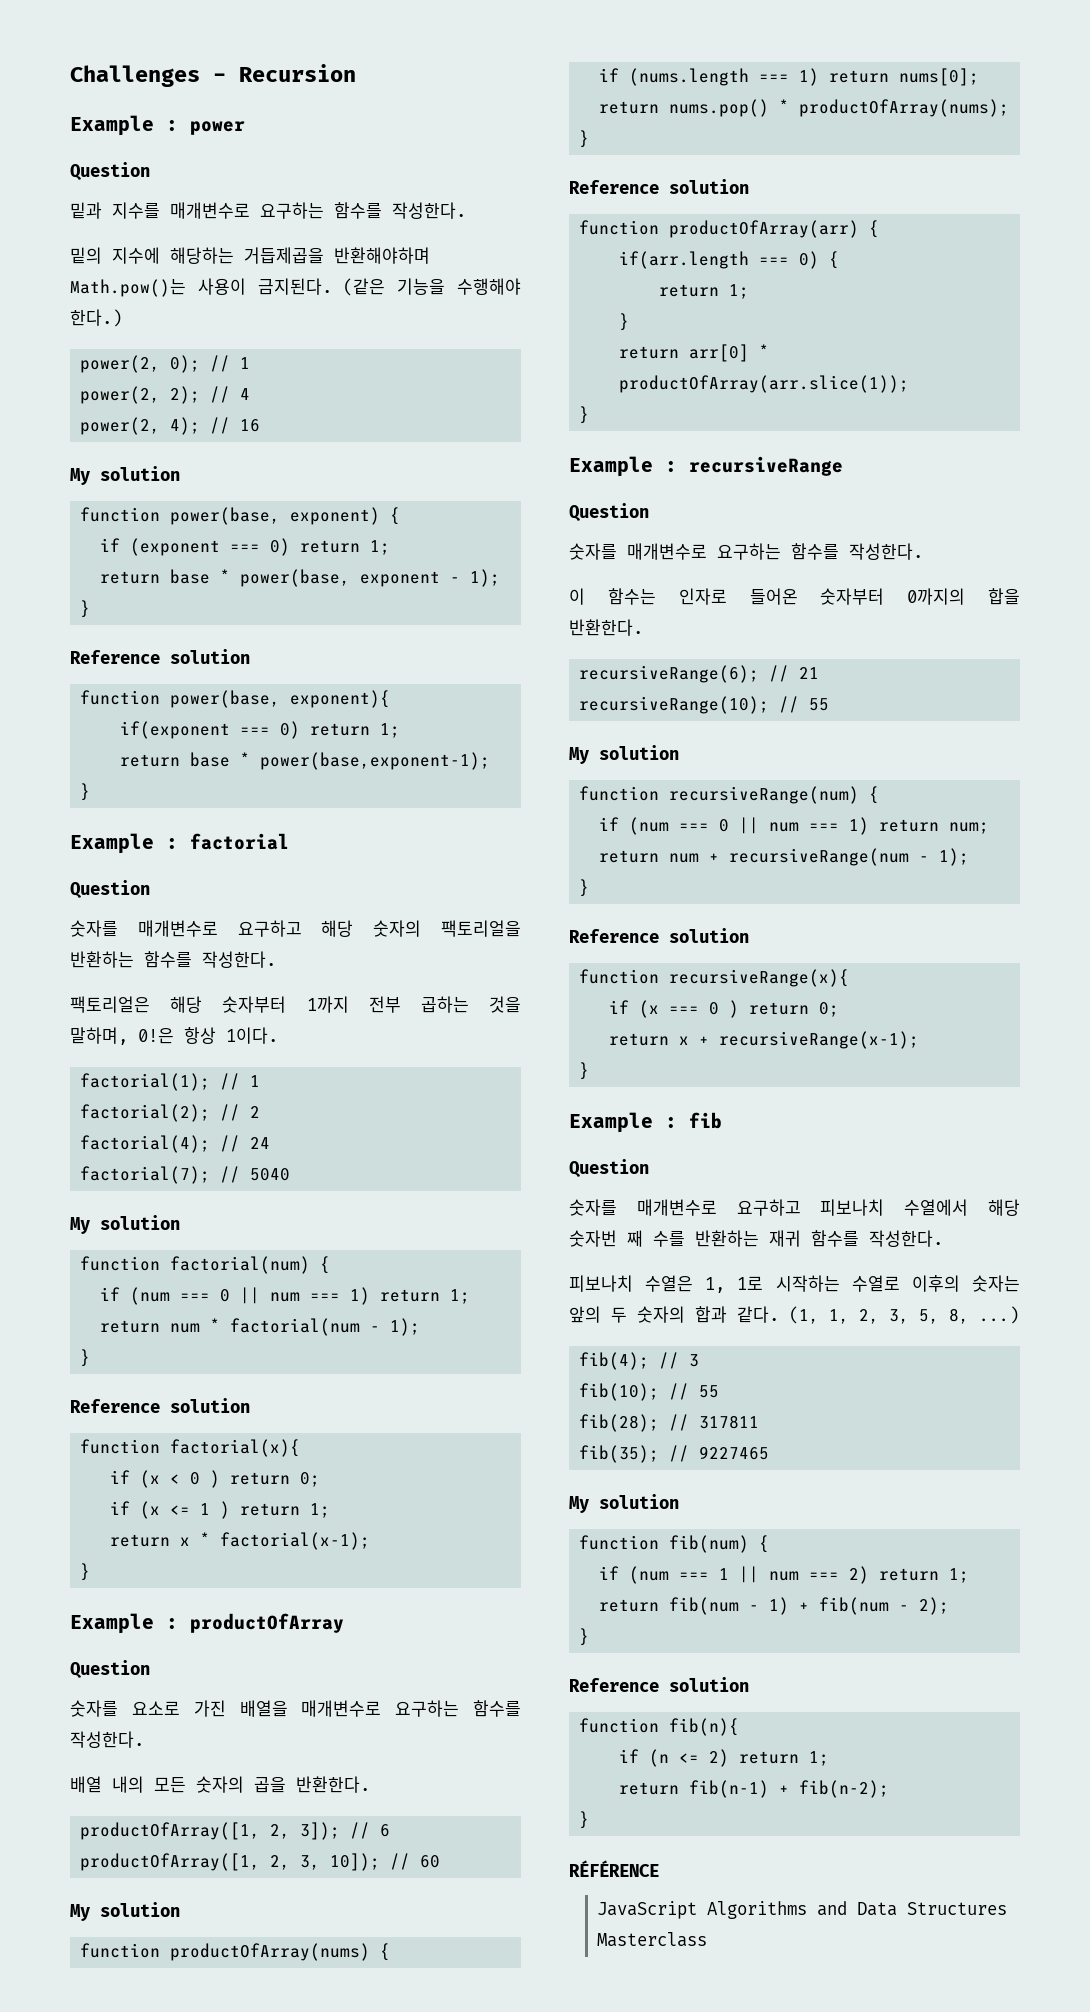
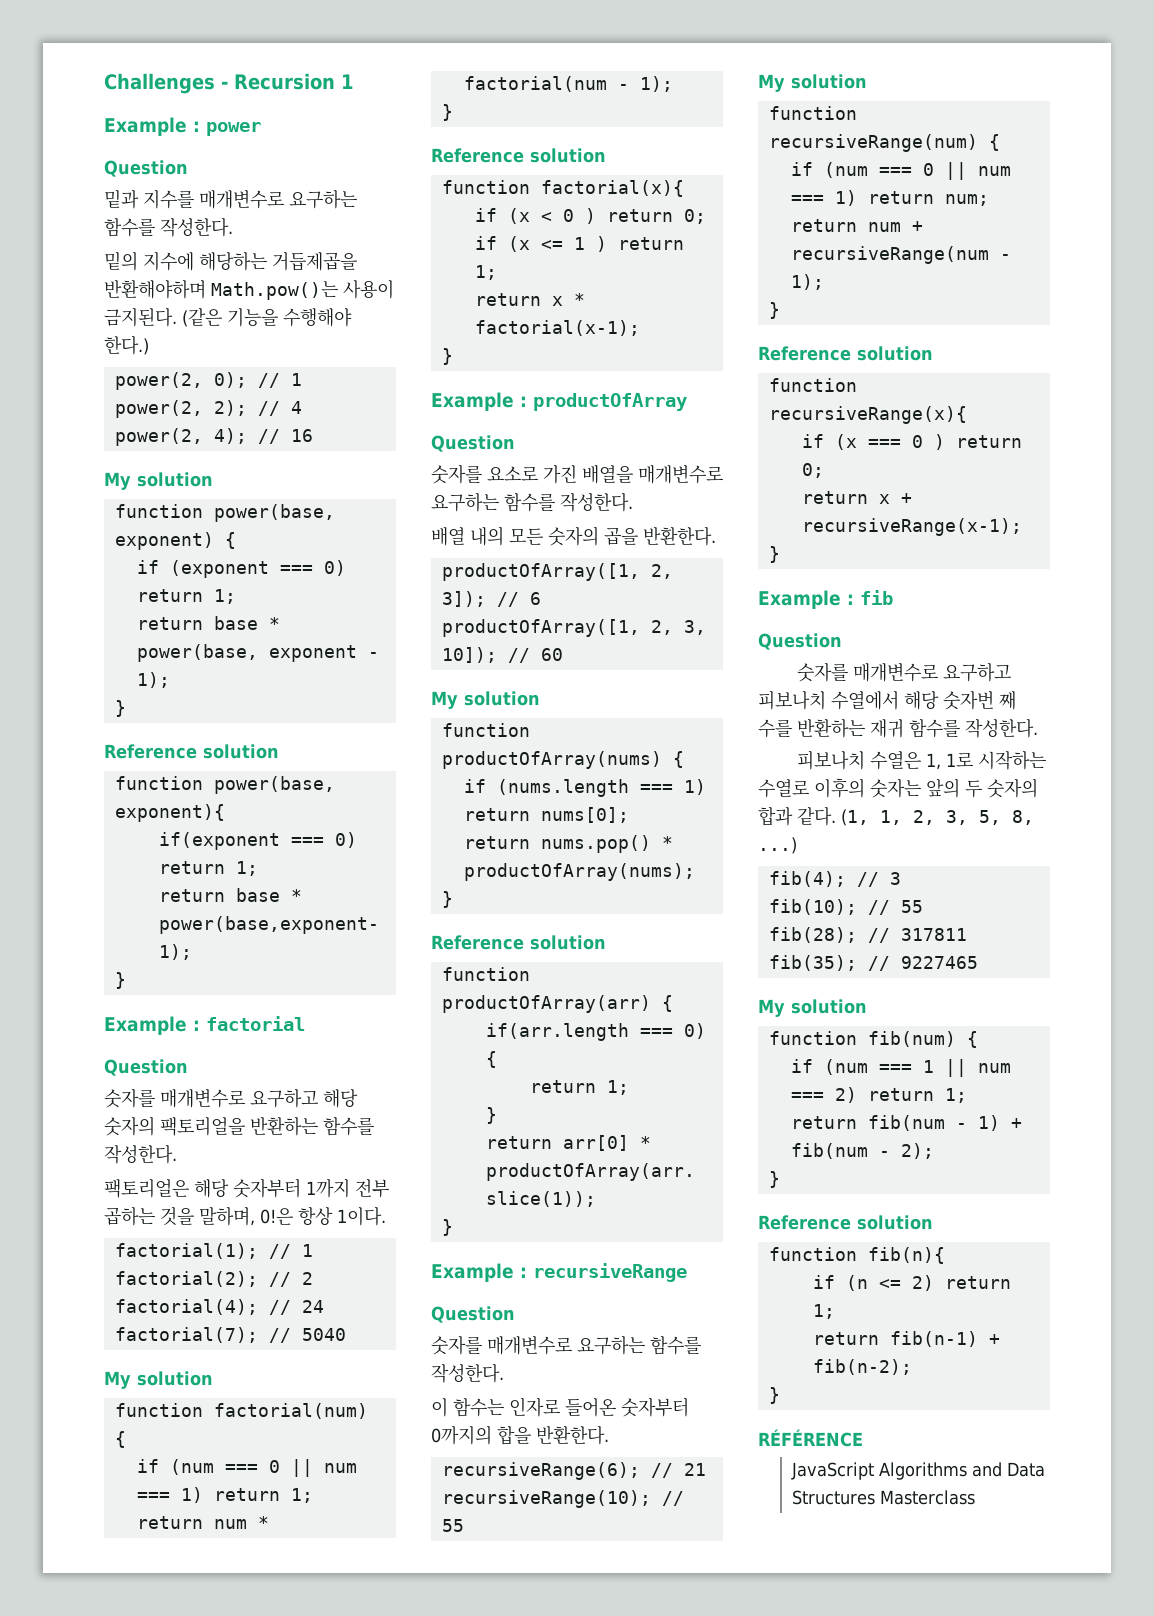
(356, 73) none -> [341,74,354,89] 1

